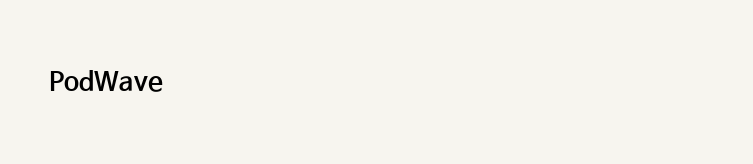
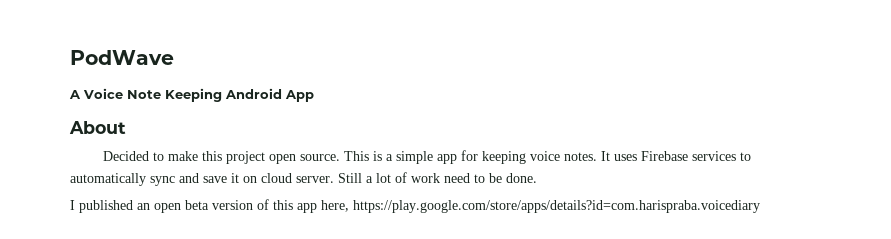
(163, 81) none -> [69,88,314,102] [69,121,126,134] [102,150,751,164] [70,172,537,186] [70,199,760,213] // A Voice Note Keeping Android App // About // Decided to make this project open source. This is a simple app for keeping voice notes. It uses Firebase services to automatically sync and save it on cloud server. Still a lot of work need to be done. // I published an open beta version of this app here, https://play.google.com/store/apps/details?id=com.harispraba.voicediary

